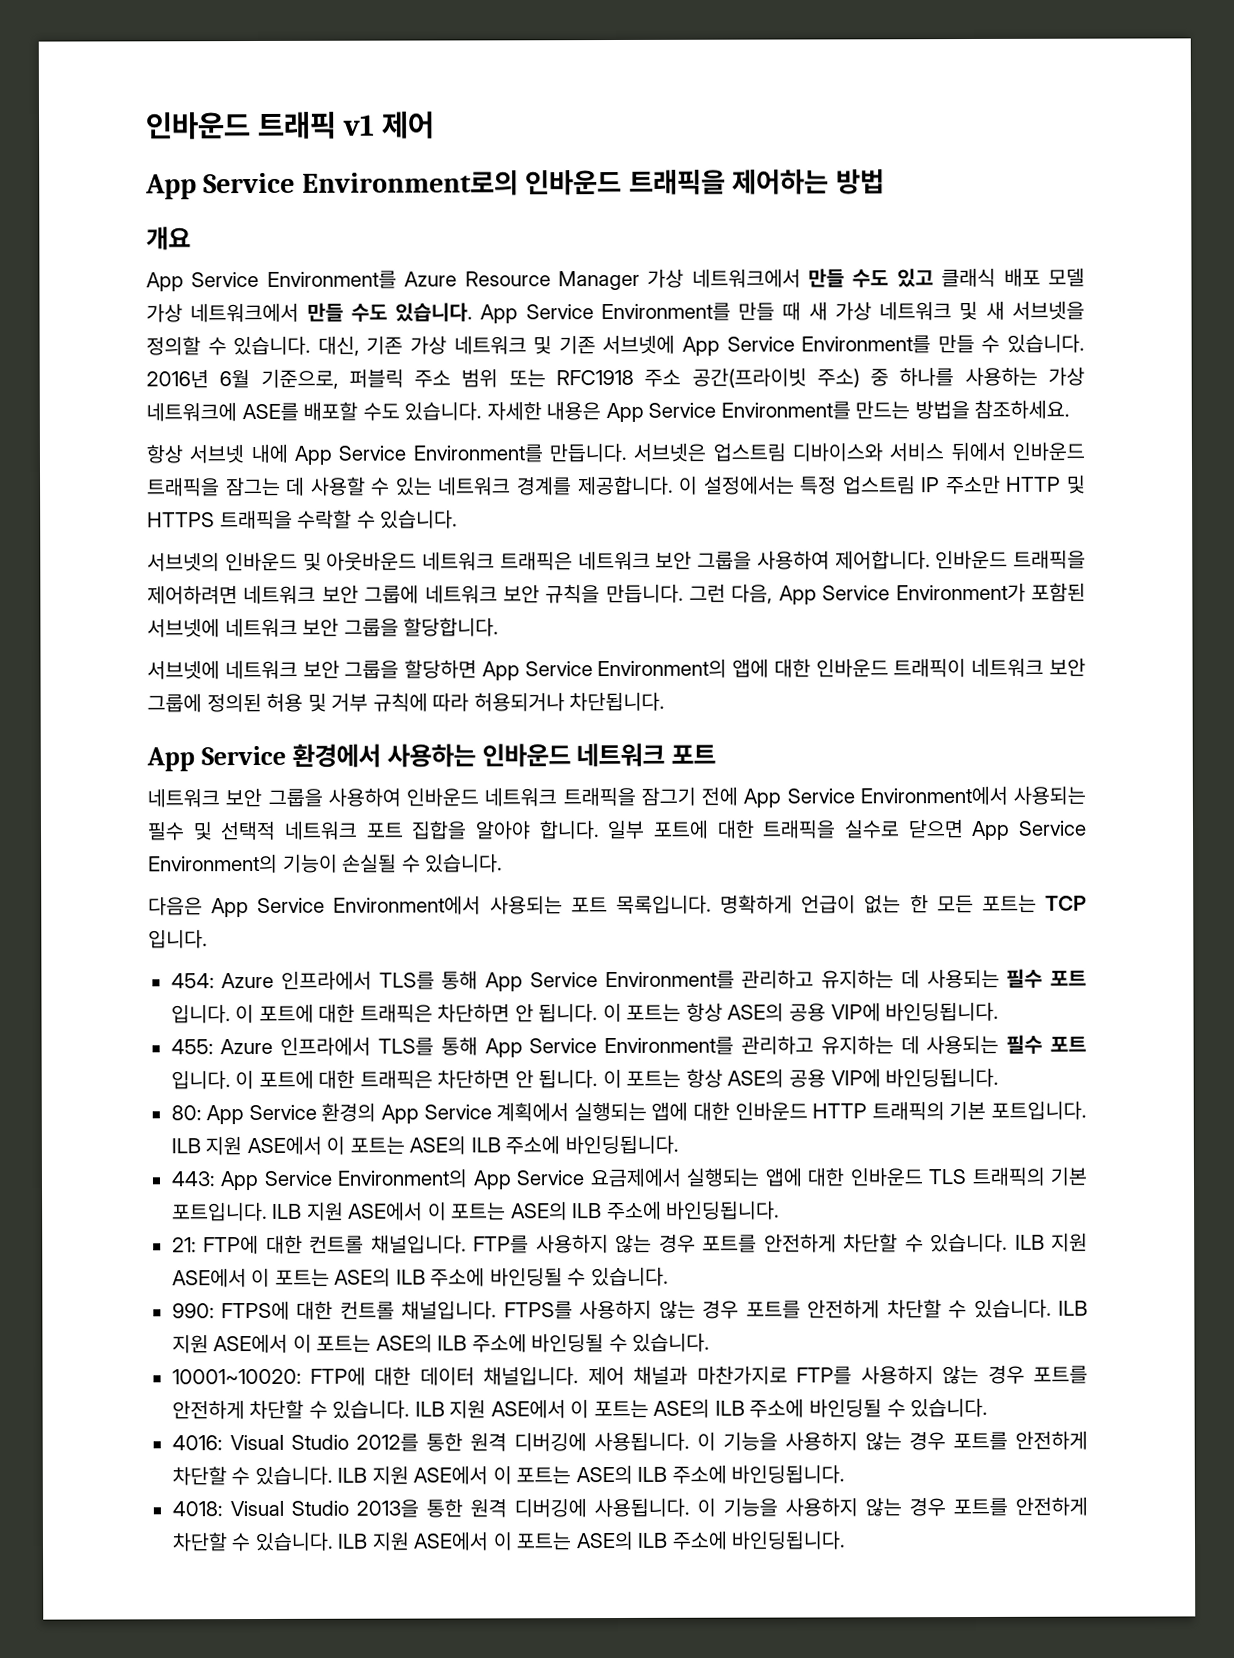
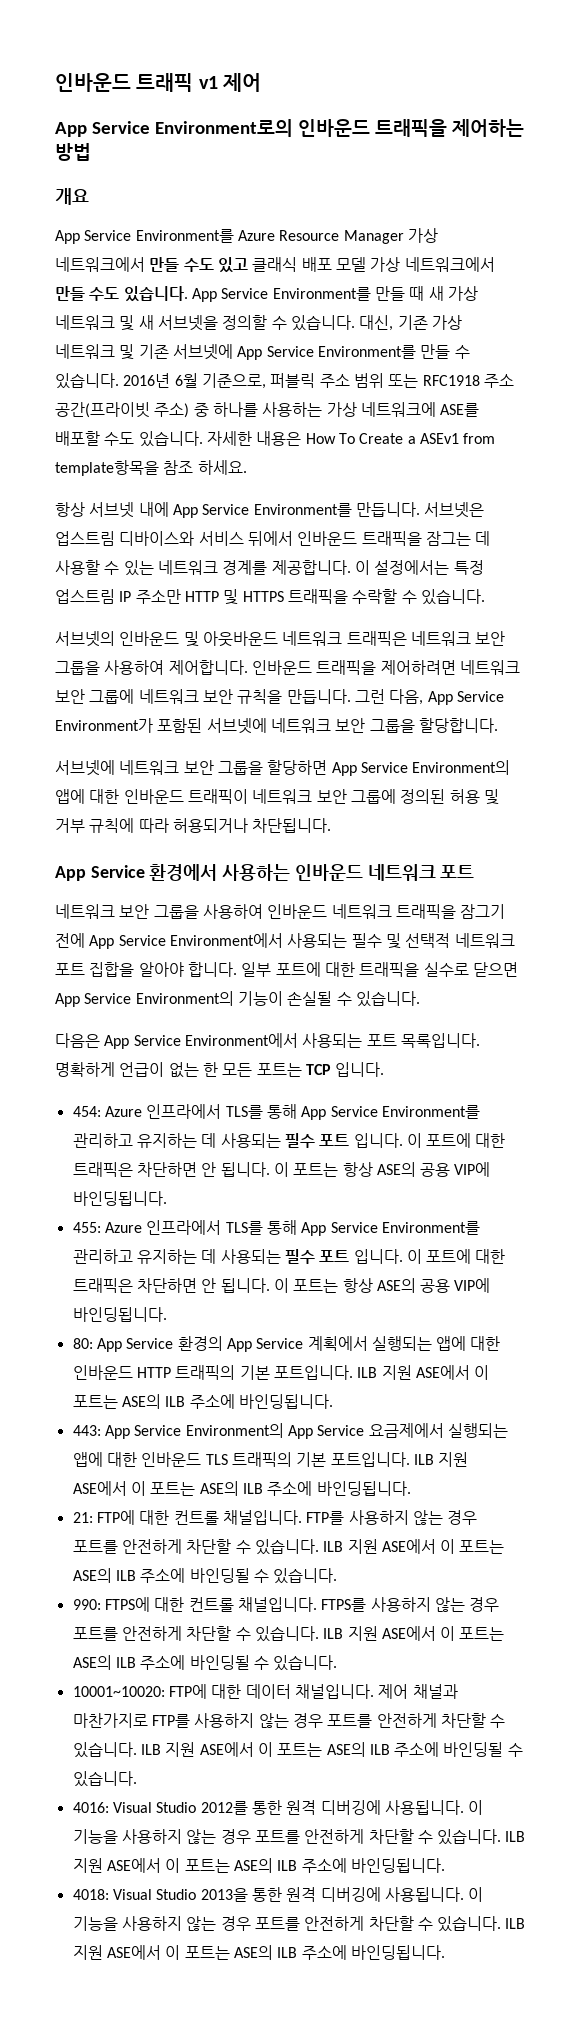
[605,399,1071,423] App Service Environment를 만드는 방법을 참조하세요. -> [305,433,496,444] [55,460,247,476] How To Create a ASEv1 from template항목을 참조 하세요.

